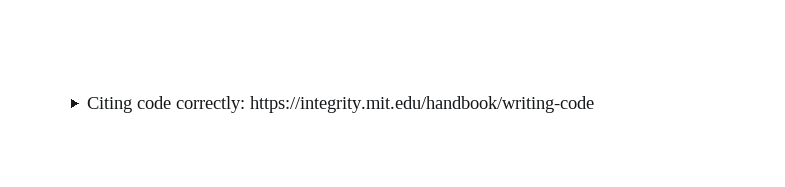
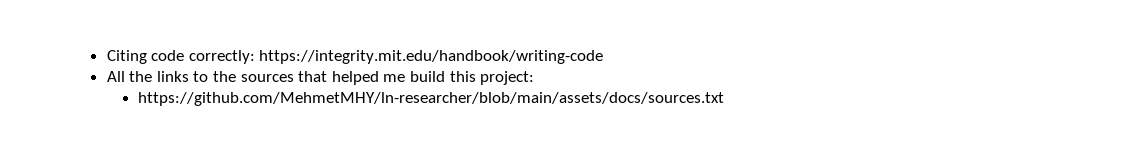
(595, 104) none -> [106,71,535,85] [138,92,725,106] // All the links to the sources that helped me build this project: // https://github.com/MehmetMHY/ln-researcher/blob/main/assets/docs/sources.txt

